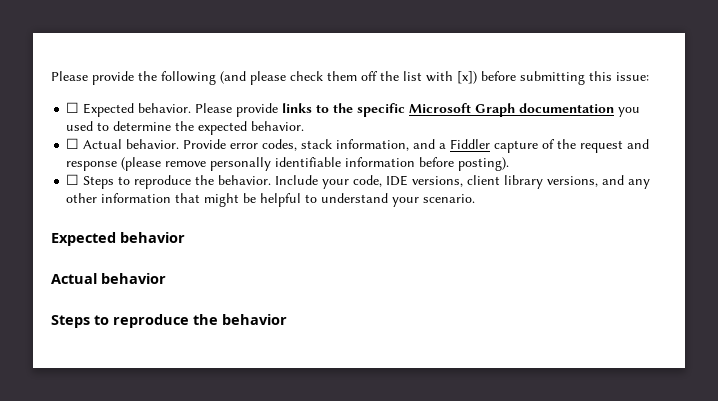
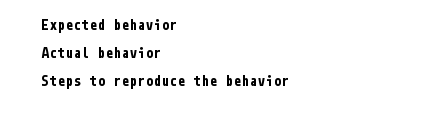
[51,71,649,85] [66,102,641,117] [66,121,305,135] [66,138,650,153] [66,157,510,171] [66,174,651,189] [66,193,476,207] Please provide the following (and please check them off the list with [x]) before submitting this issue: // ☐ Expected behavior. Please provide links to the specific Microsoft Graph documentation you used to determine the expected behavior. // ☐ Actual behavior. Provide error codes, stack information, and a Fiddler capture of the request and response (please remove personally identifiable information before posting). // ☐ Steps to reproduce the behavior. Include your code, IDE versions, client library versions, and any other information that might be helpful to understand your scenario. // -> (41, 26) none

